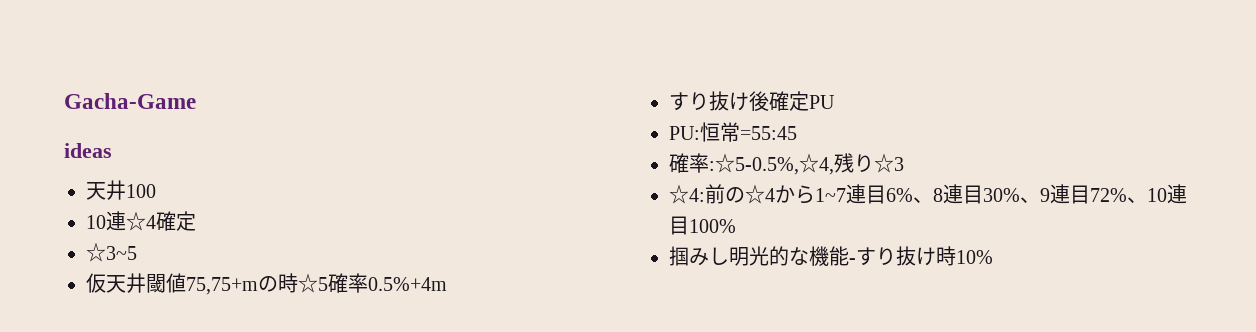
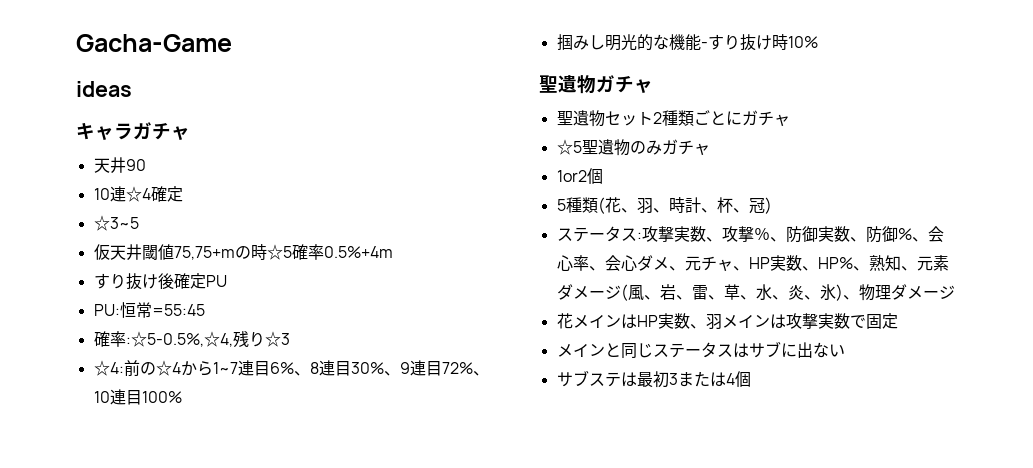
[86,180,156,200] // 天井100 -> [76,122,190,140] [93,157,146,173] // キャラガチャ // 天井90
(993, 257) none -> [539,75,653,94] [556,110,790,127] [556,139,710,156] [556,168,603,184] [556,197,772,214] [556,226,944,243] [556,255,949,271] [556,284,955,301] [556,313,898,329] [556,341,845,359] [556,370,751,388] // 聖遺物ガチャ // 聖遺物セット2種類ごとにガチャ // ☆5聖遺物のみガチャ // 1or2個 // 5種類(花、羽、時計、杯、冠) // ステータス:攻撃実数、攻撃％、防御実数、防御%、会心率、会心ダメ、元チャ、HP実数、HP%、熟知、元素ダメージ(風、岩、雷、草、水、炎、氷)、物理ダメージ // 花メインはHP実数、羽メインは攻撃実数で固定 // メインと同じステータスはサブに出ない // サブステは最初3または4個

